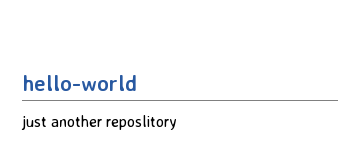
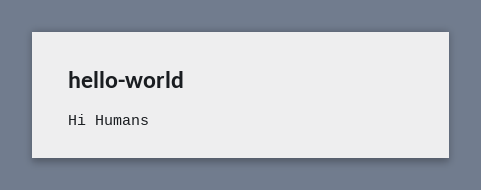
[21,115,178,130] just another reposlitory -> [68,114,149,125] Hi Humans

